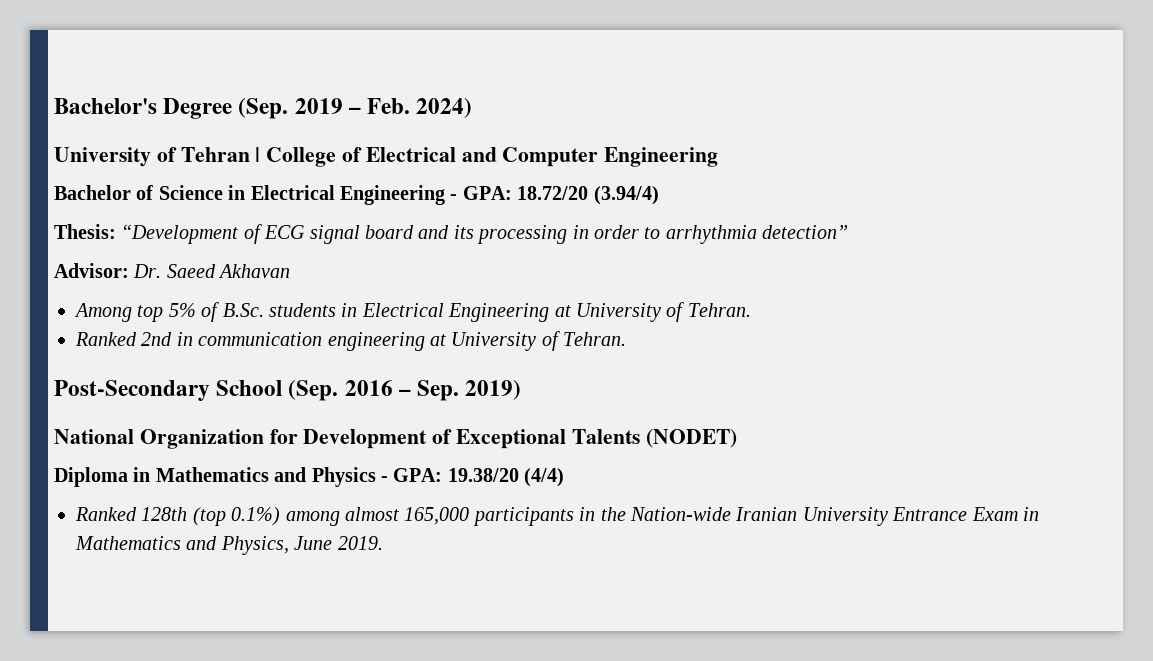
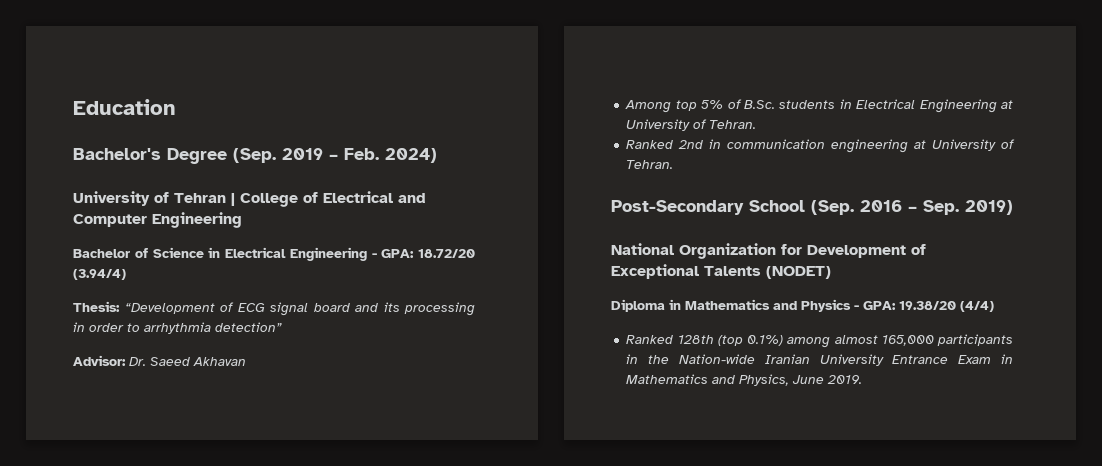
(54, 106) none -> [73,99,176,115] Education //

